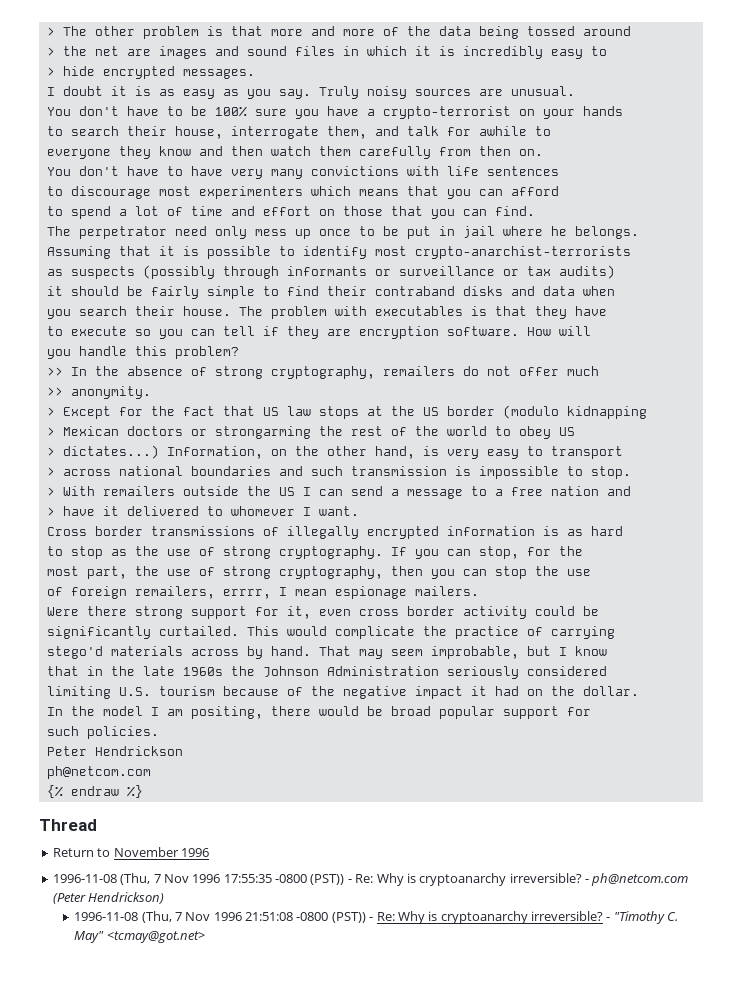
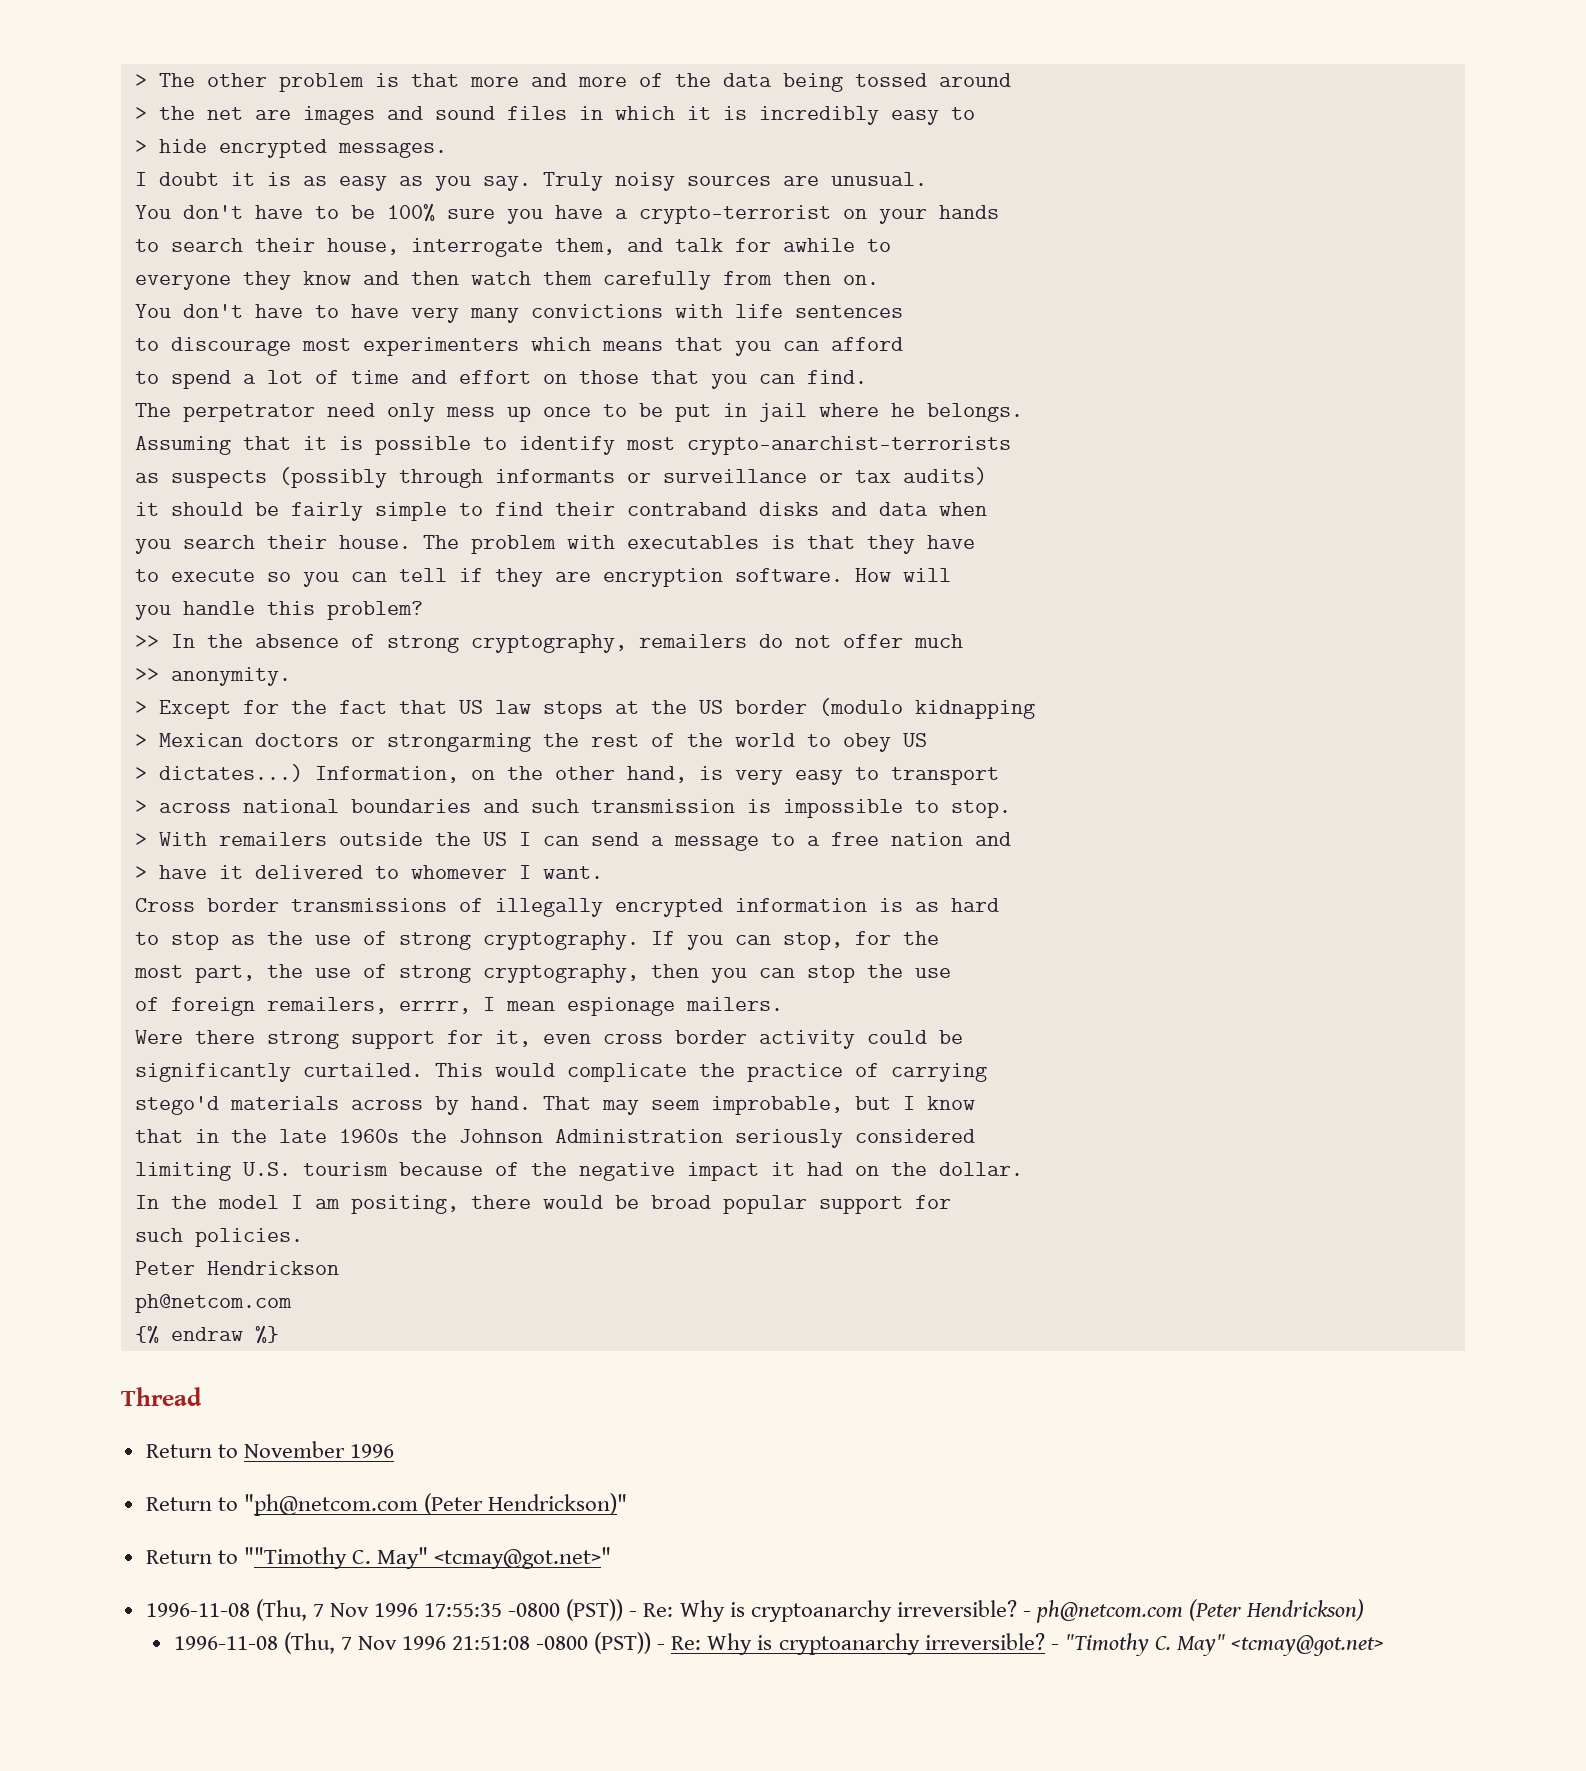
(209, 852) none -> [145,1493,628,1516] [145,1547,612,1569] // Return to "ph@netcom.com (Peter Hendrickson)" // Return to ""Timothy C. May" <tcmay@got.net>"

